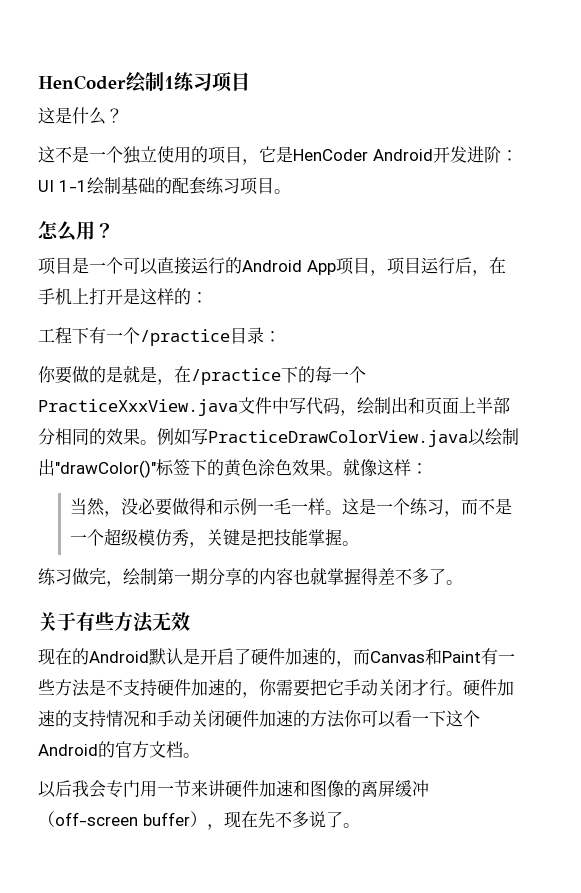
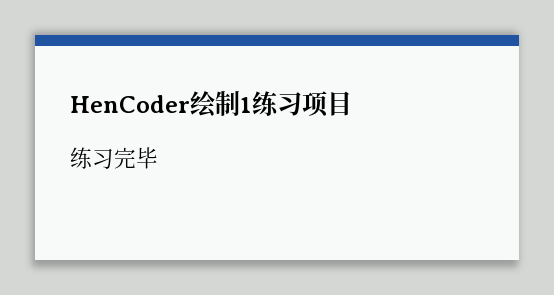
[38,107,123,125] [38,146,518,165] [38,177,291,195] [38,221,114,241] [38,257,506,276] [38,288,208,305] [38,327,281,346] [38,365,366,385] [38,397,510,416] [38,428,519,447] [38,458,428,478] [70,498,513,517] [70,528,360,548] [38,567,463,587] [38,612,190,633] [38,648,515,667] [38,679,514,698] [38,710,480,728] [38,741,200,758] [38,780,429,798] [38,811,360,830] 这是什么？ // 这不是一个独立使用的项目，它是HenCoder Android开发进阶：UI 1-1绘制基础的配套练习项目。 // 怎么用？ // 项目是一个可以直接运行的Android App项目，项目运行后，在手机上打开是这样的： // 工程下有一个/practice目录： // 你要做的是就是，在/practice下的每一个PracticeXxxView.java文件中写代码，绘制出和页面上半部分相同的效果。例如写PracticeDrawColorView.java以绘制出"drawColor()"标签下的黄色涂色效果。就像这样： // 当然，没必要做得和示例一毛一样。这是一个练习，而不是一个超级模仿秀，关键是把技能掌握。 // 练习做完，绘制第一期分享的内容也就掌握得差不多了。 // 关于有些方法无效 // 现在的Android默认是开启了硬件加速的，而Canvas和Paint有一些方法是不支持硬件加速的，你需要把它手动关闭才行。硬件加速的支持情况和手动关闭硬件加速的方法你可以看一下这个Android的官方文档。 // 以后我会专门用一节来讲硬件加速和图像的离屏缓冲（off-screen buffer），现在先不多说了。 -> [70,147,158,169] 练习完毕

